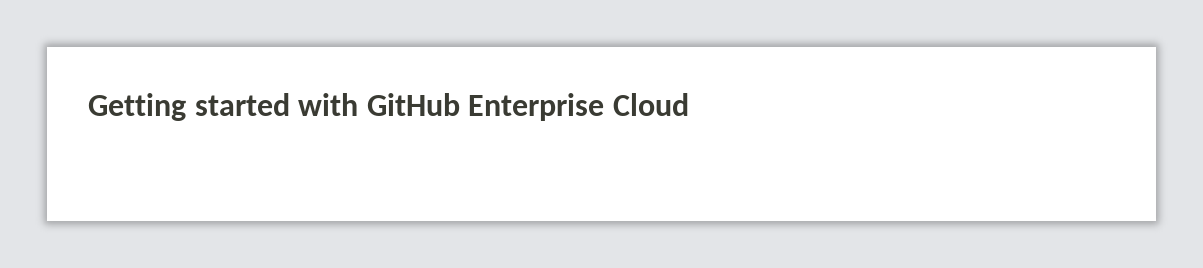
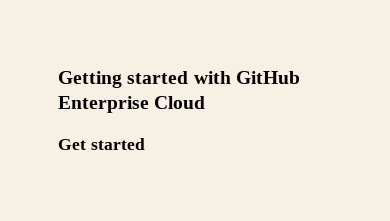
(689, 104) none -> [58,138,145,150] // Get started

